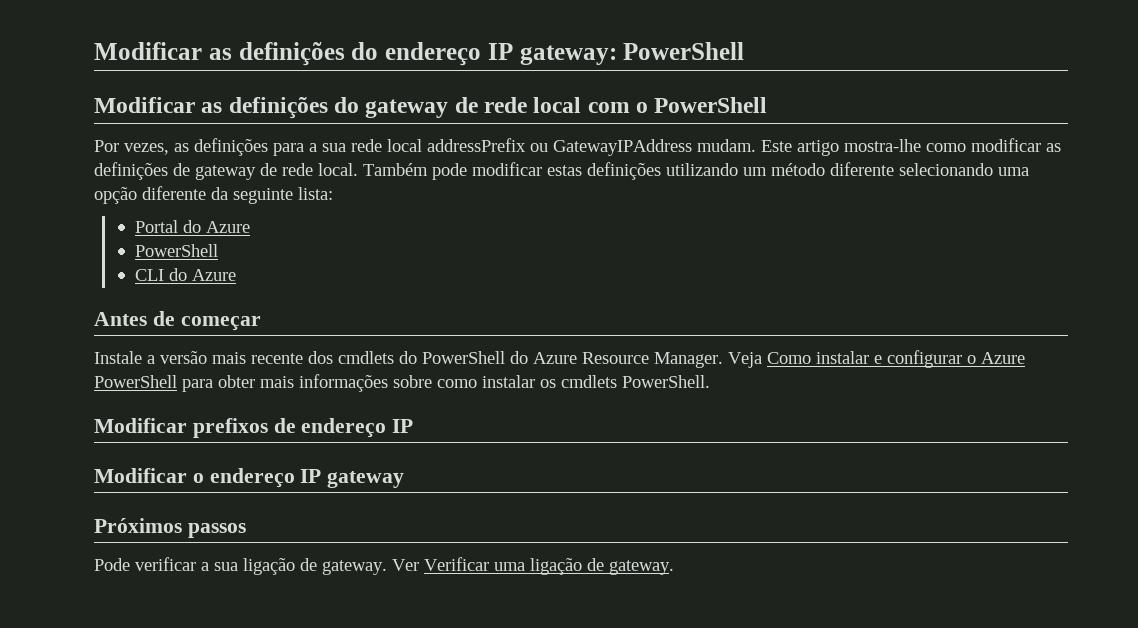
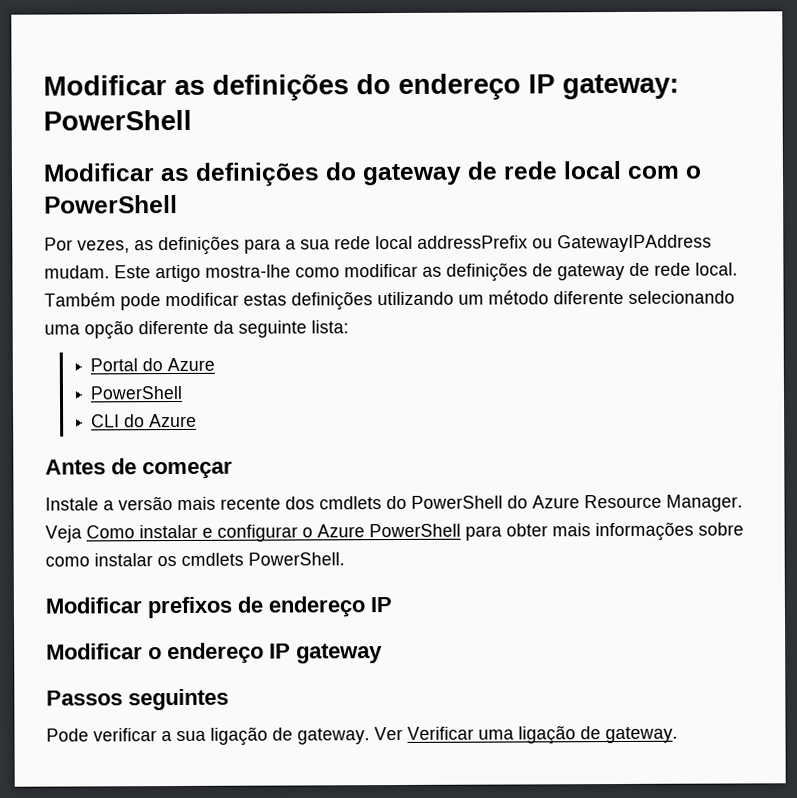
[94,518,246,538] Próximos passos -> [46,688,229,711] Passos seguintes

